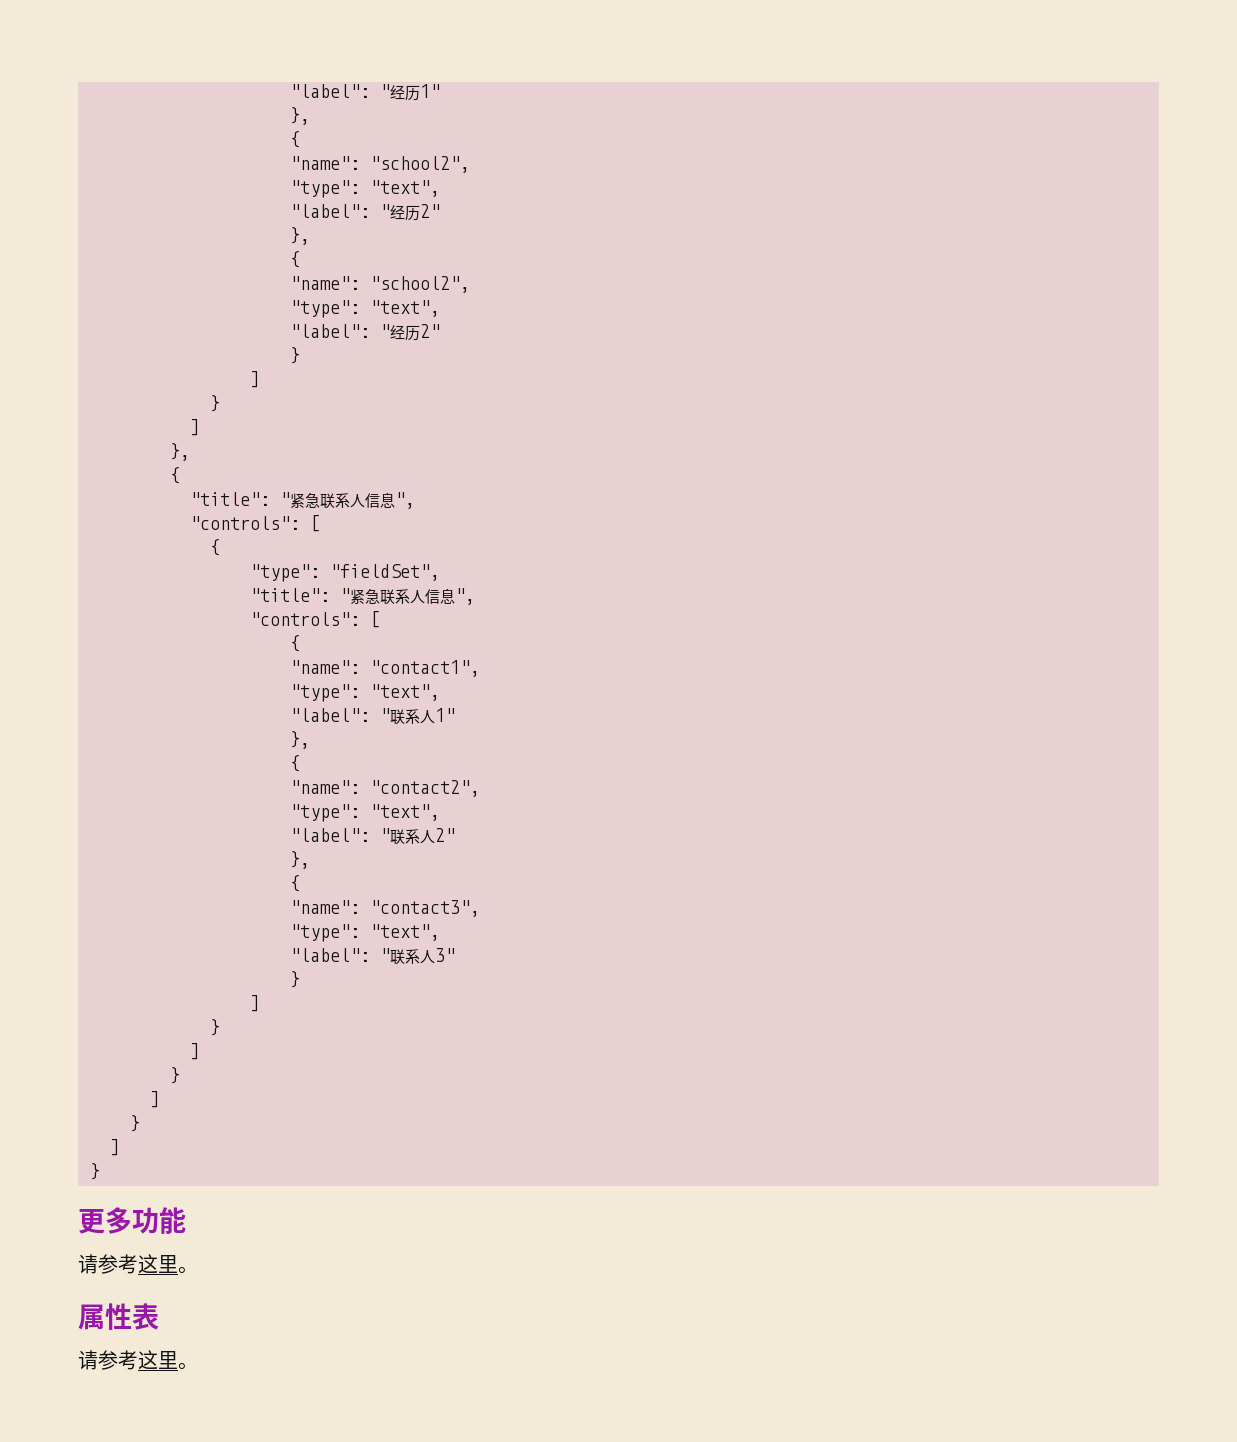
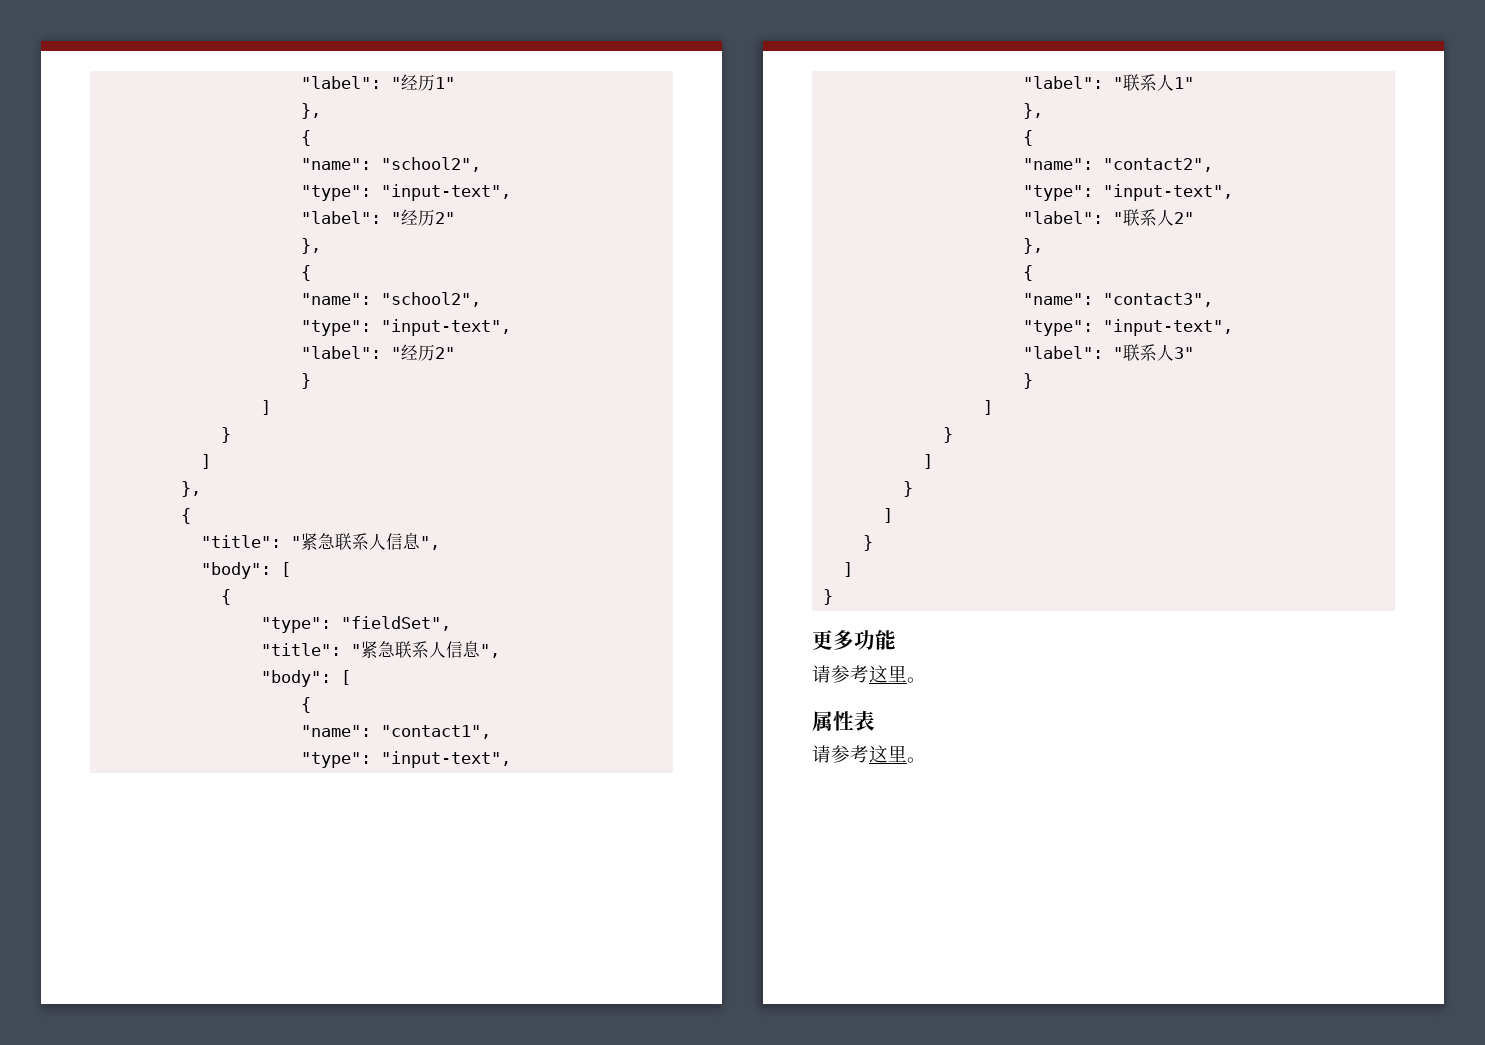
[370,180,440,197] "text", -> [381,184,512,201] "input-text",
[370,300,440,317] "text", -> [381,319,512,336] "input-text",
[190,516,300,530] "controls": -> [201,562,272,579] "body":
[250,612,360,626] "controls": -> [261,670,332,687] "body":
[370,684,440,701] "text", -> [381,751,512,768] "input-text",
[370,804,440,821] "text", -> [1103,184,1234,201] "input-text",
[370,924,440,941] "text", -> [1103,319,1234,336] "input-text",

